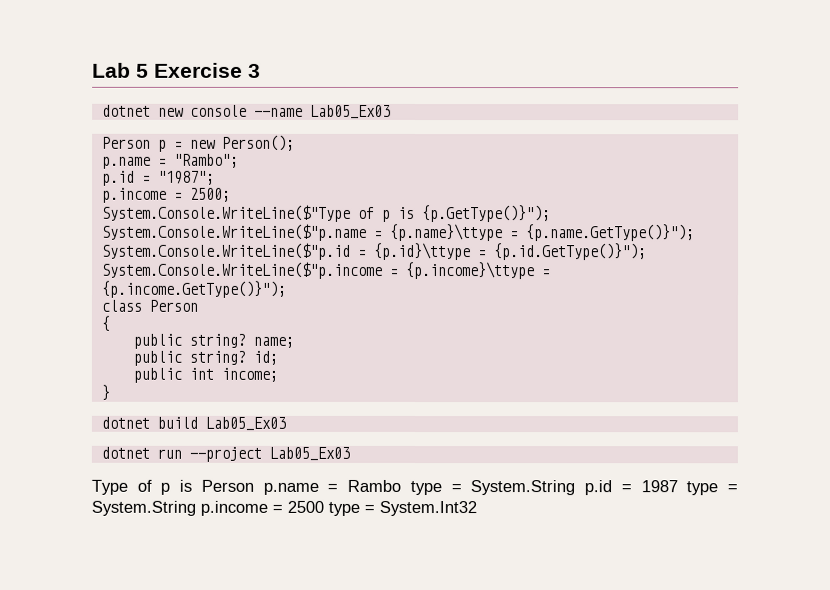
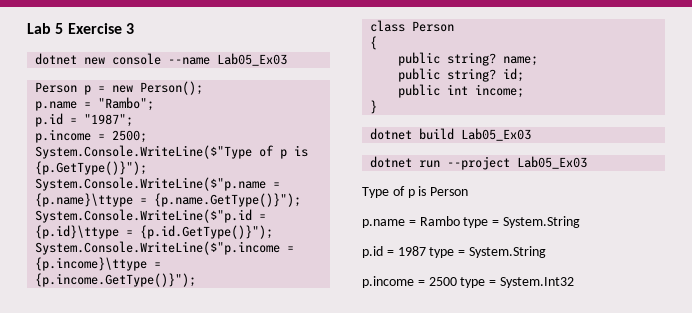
(254, 485) none -> (469, 191) //
(576, 488) none -> (580, 222) //
(196, 508) none -> (546, 252) //

